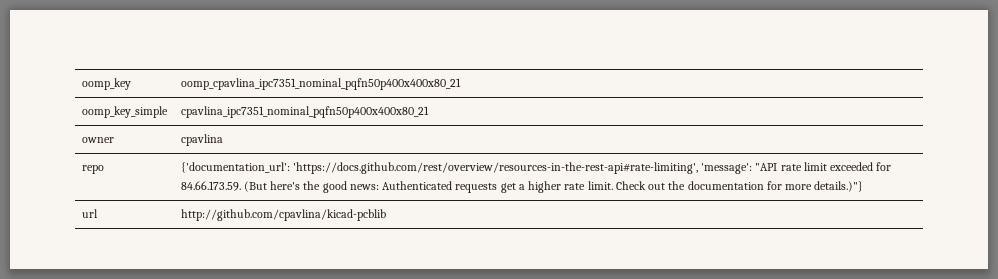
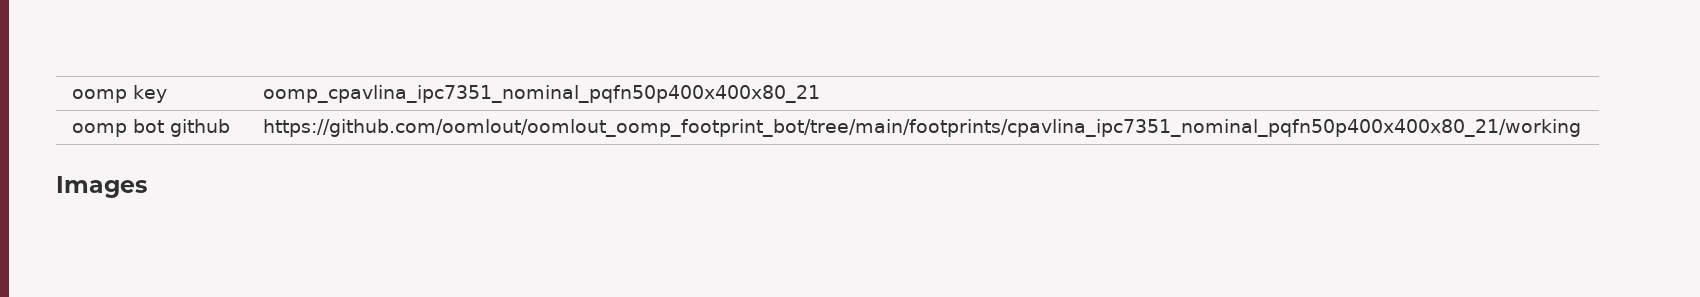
[81,78,131,90] oomp_key -> [71,85,167,103] oomp key
[81,106,168,118] [180,106,429,118] [81,137,114,143] [180,134,223,146] [81,165,104,174] [180,162,892,174] [180,181,864,193] [81,209,98,218] [180,209,386,221] oomp_key_simple | cpavlina_ipc7351_nominal_pqfn50p400x400x80_21 // owner | cpavlina // repo | {'documentation_url': 'https://docs.github.com/rest/overview/resources-in-the-rest-api#rate-limiting', 'message': "API rate limit exceeded for 84.66.173.59. (But here's the good news: Authenticated requests get a higher rate limit. Check out the documentation for more details.)"} // url | http://github.com/cpavlina/kicad-pcblib -> [71,119,230,137] [262,119,1581,137] [56,176,147,198] oomp bot github | https://github.com/oomlout/oomlout_oomp_footprint_bot/tree/main/footprints/cpavlina_ipc7351_nominal_pqfn50p400x400x80_21/working // Images

